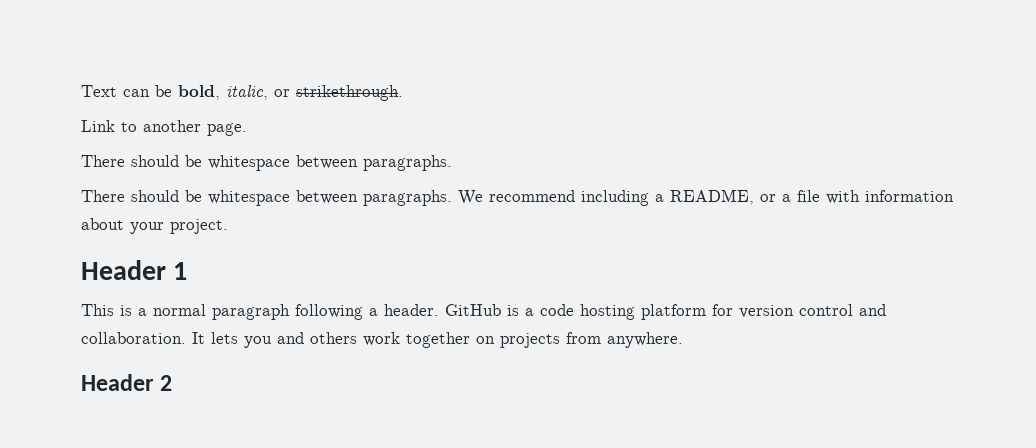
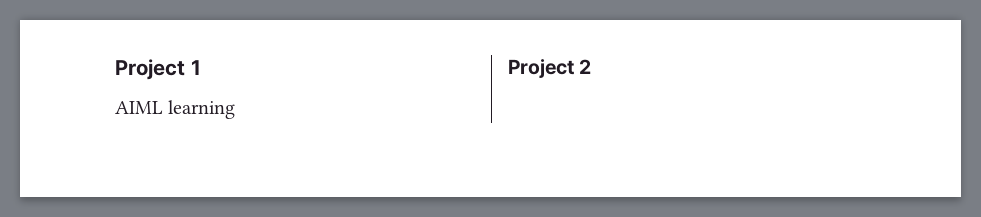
[81,85,403,101] [81,120,247,136] [81,155,452,171] [81,189,954,206] [81,218,228,234] [81,260,188,280] [81,304,886,320] [81,332,683,348] [81,374,154,391] Text can be bold, italic, or strikethrough. // Link to another page. // There should be whitespace between paragraphs. // There should be whitespace between paragraphs. We recommend including a README, or a file with information about your project. // Header 1 // This is a normal paragraph following a header. GitHub is a code hosting platform for version control and collaboration. It lets you and others work together on projects from anywhere. // Header -> [115,59,201,80] [115,100,236,119] [508,59,574,78] Project 1 // AIML learning // Project

